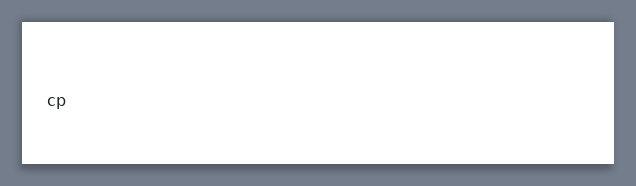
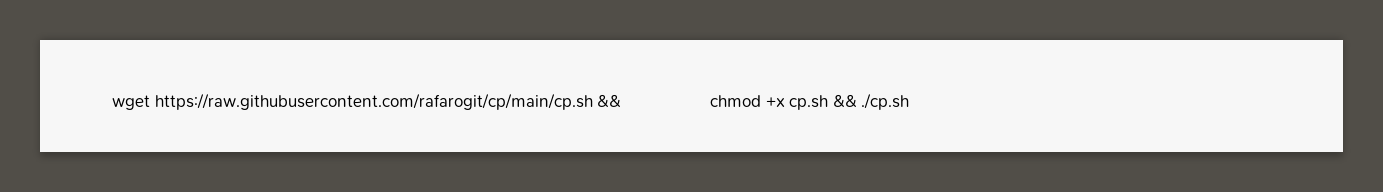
[47,97,66,109] cp -> [112,93,910,110] wget https://raw.githubusercontent.com/rafarogit/cp/main/cp.sh && chmod +x cp.sh && ./cp.sh

